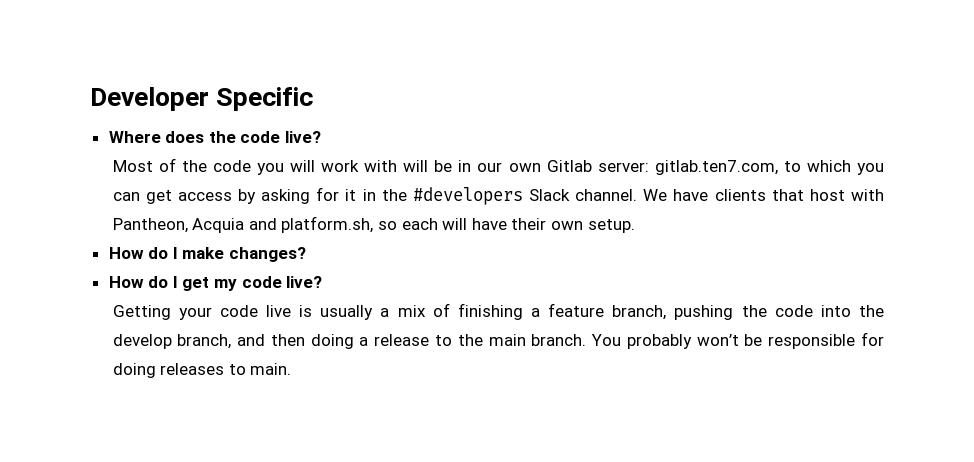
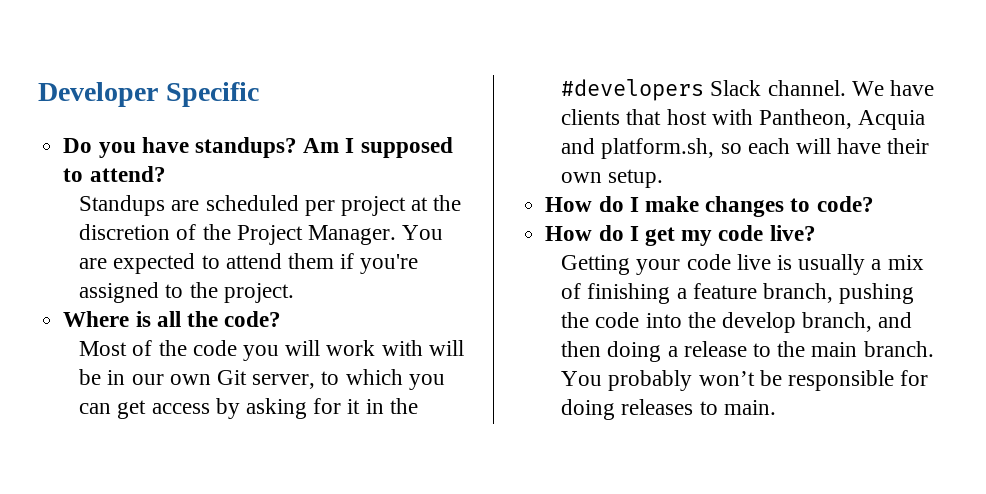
[108,131,322,143] Where does the code live? -> [63,137,453,158] [63,166,166,182] [79,195,462,216] [79,224,444,245] [79,253,419,274] [79,282,294,303] [63,311,282,327] Do you have standups? Am I supposed to attend? // Standups are scheduled per project at the discretion of the Project Manager. You are expected to attend them if you're assigned to the project. // Where is all the code?
[546,160,778,175] Gitlab server: gitlab.ten7.com, -> [217,370,316,389] Git server,
[229,247,307,262] changes? -> [705,196,874,217] changes to code?

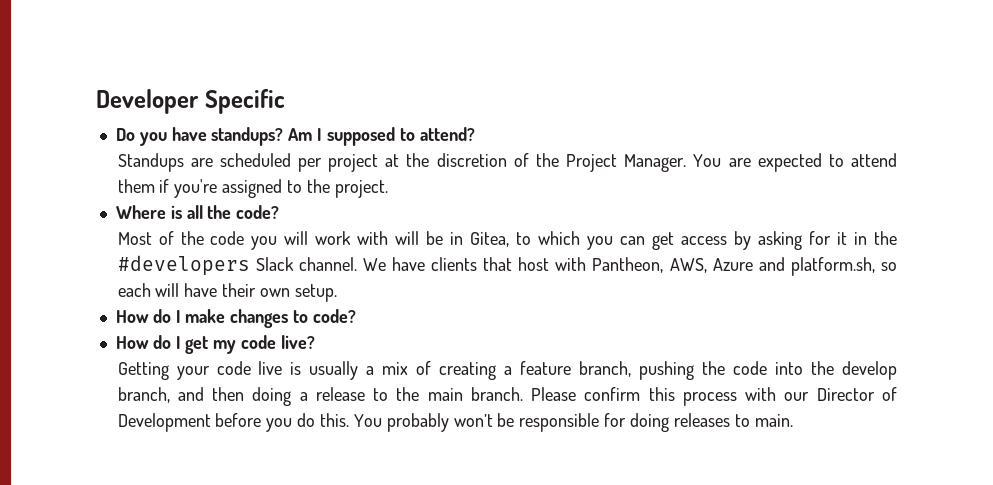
[131,370,316,389] our own Git server, -> [470,232,510,247] Gitea,
[858,110,926,130] Acquia -> [669,258,753,273] AWS, Azure
[587,283,671,304] finishing -> [439,362,497,380] creating
(934, 349) none -> [531,387,898,406] [117,413,349,432] Please confirm this process with our Director of Development before you do this.

